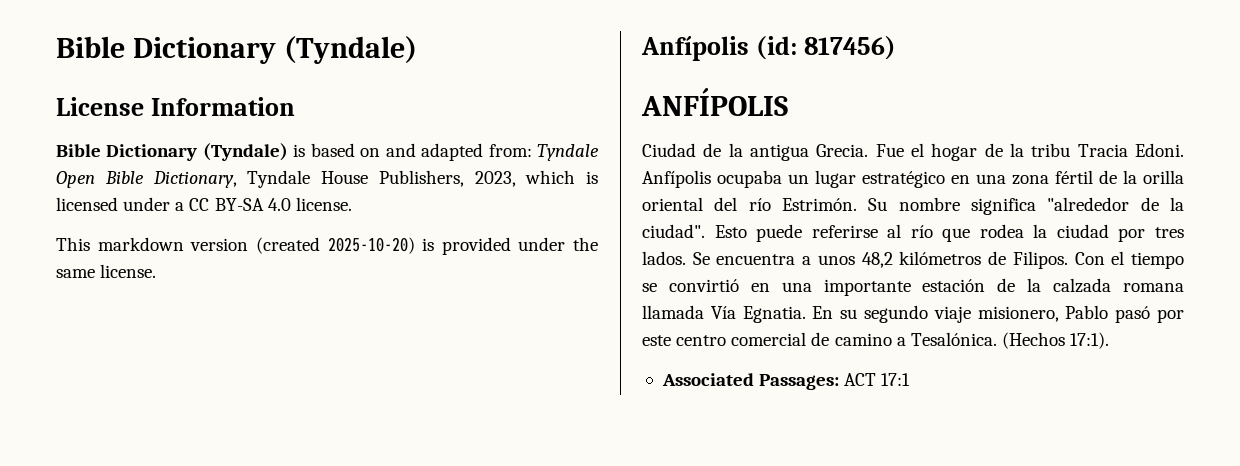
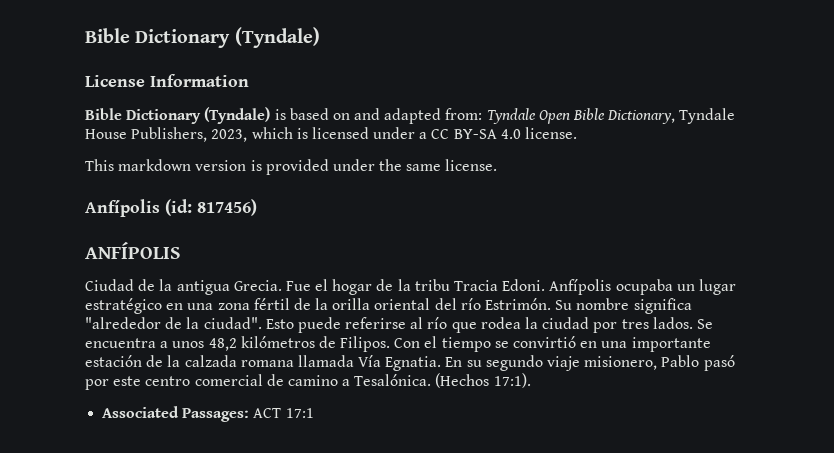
[255,237,415,254] (created 2025-10-20) -> (247, 165) none

